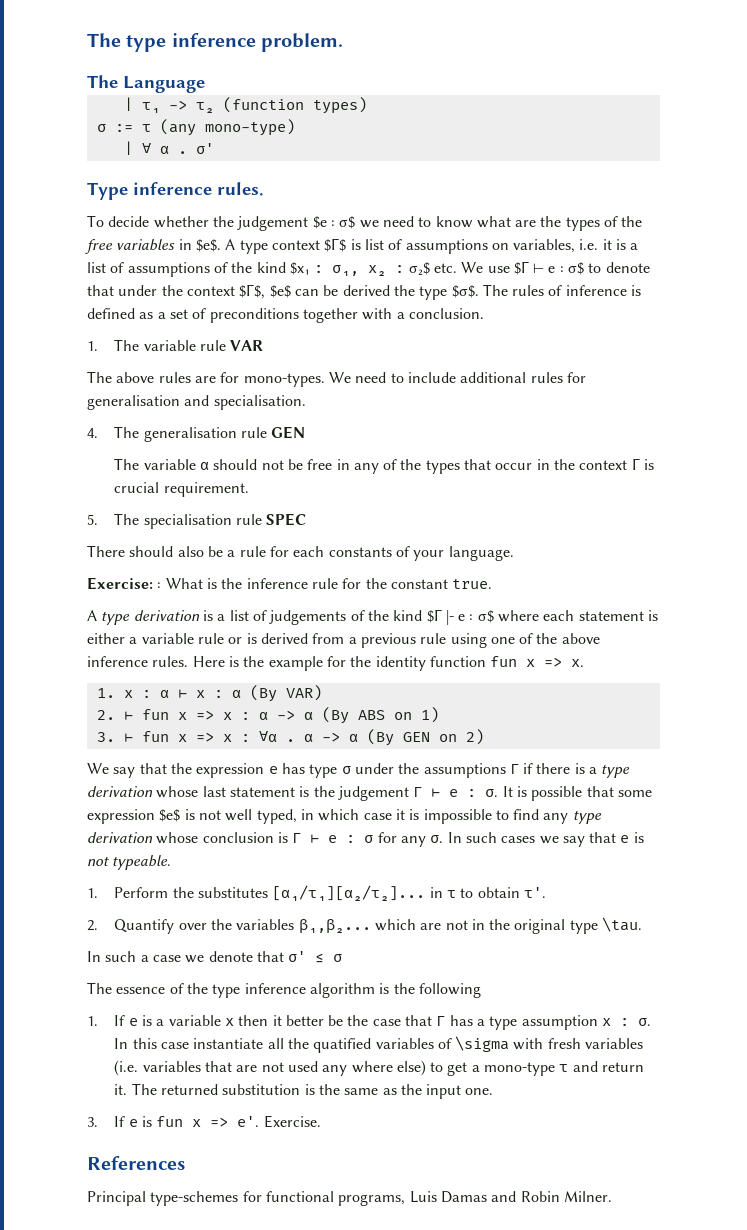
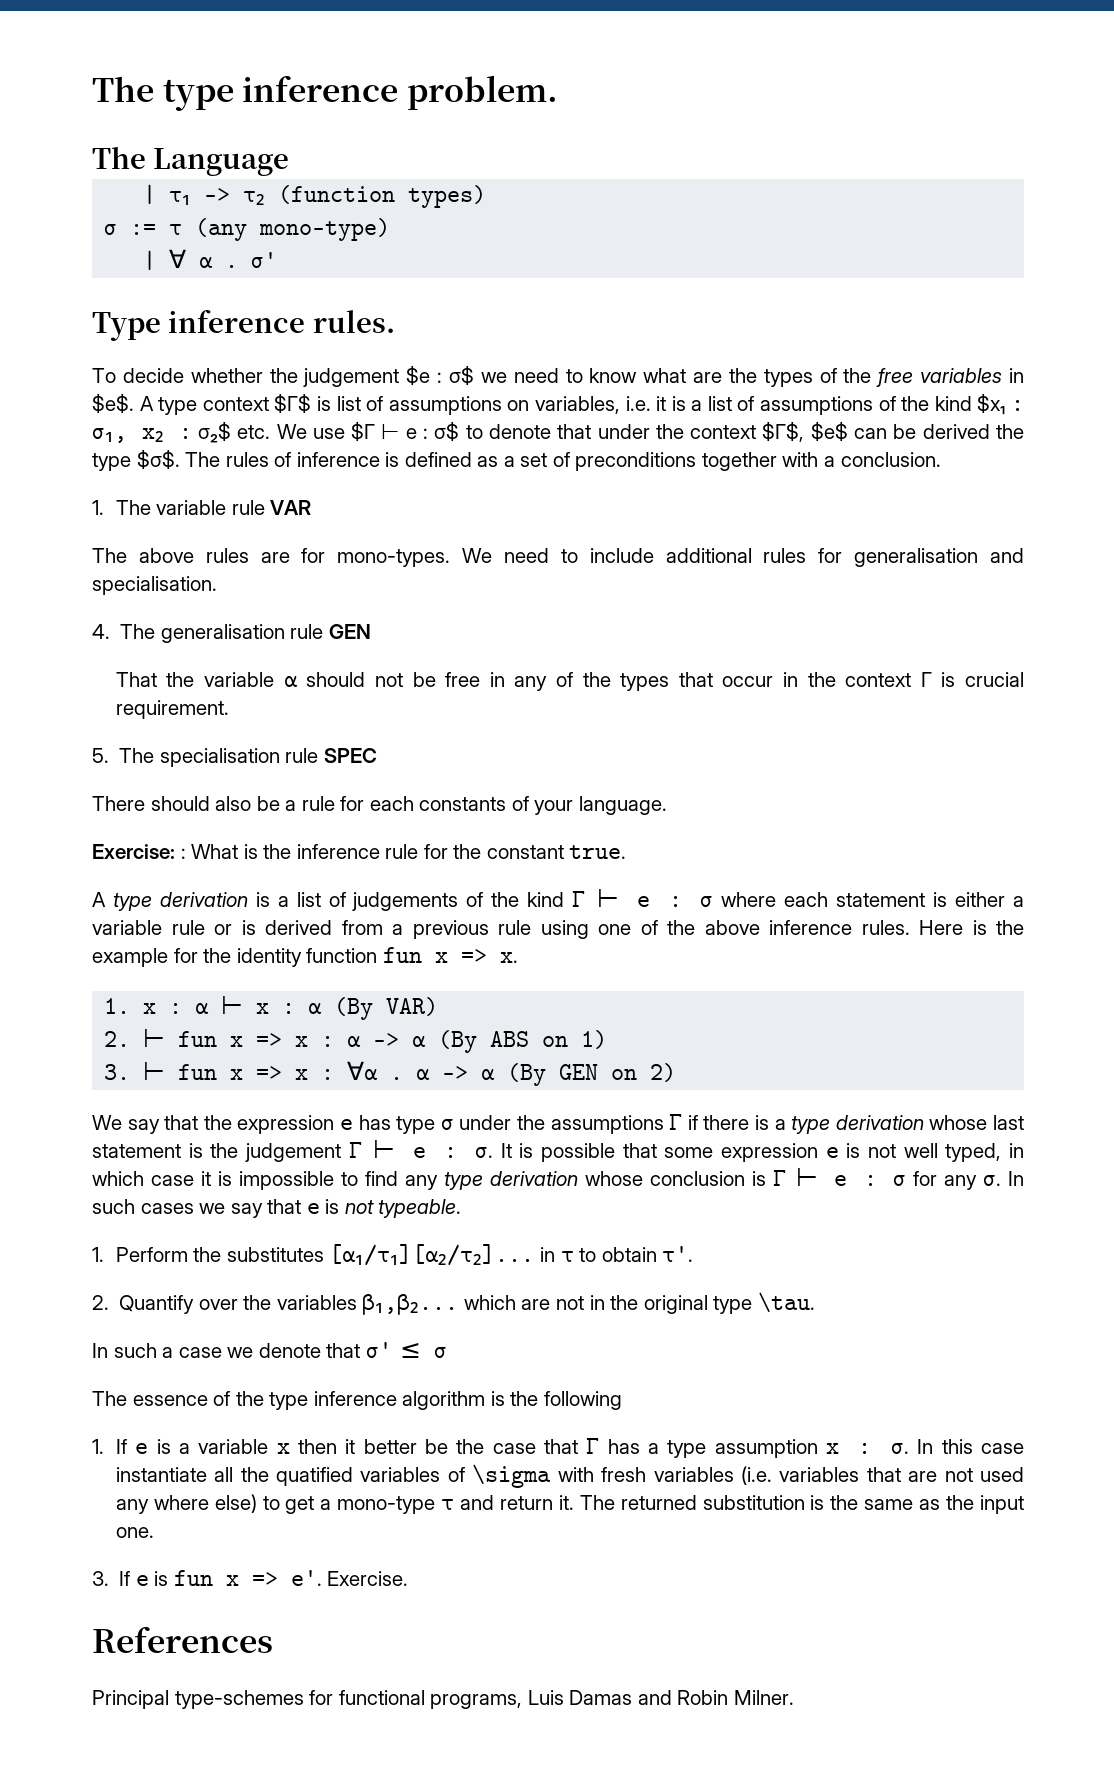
[114,458,140,470] The -> [115,672,195,687] That the
[426,609,494,625] $Γ |- e : σ$ -> [572,889,714,907] Γ ⊢ e : σ
[159,809,181,822] $e$ -> [825,1147,839,1158] e

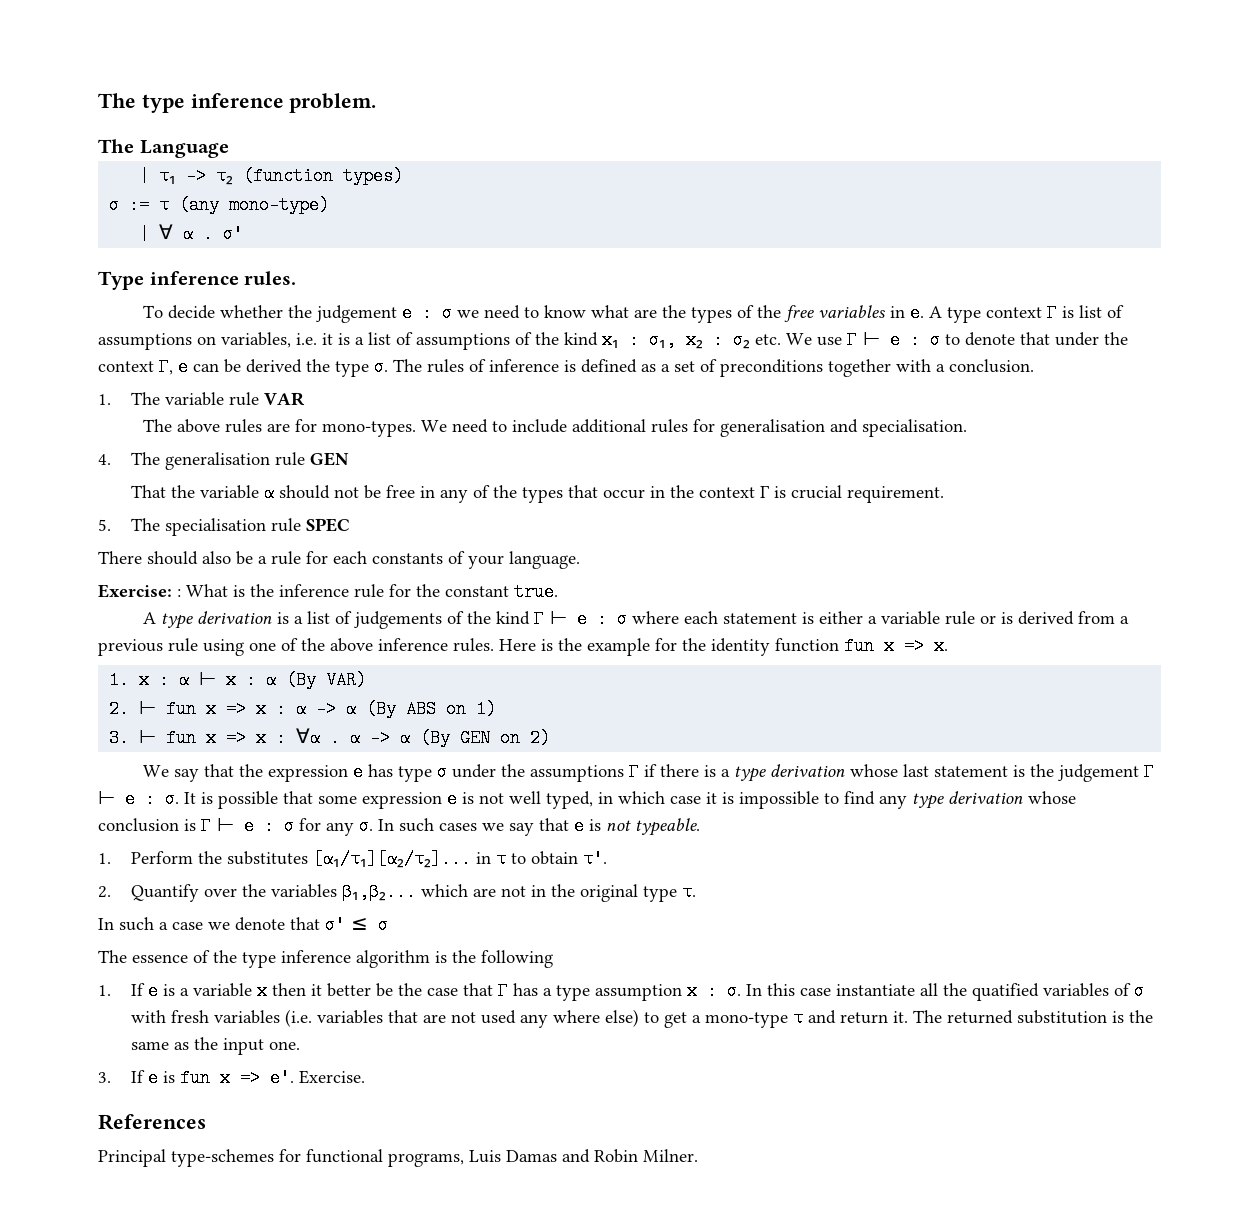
[406,365,474,386] $e : σ$ -> [402,304,453,322] e : σ
[92,393,134,414] $e$. -> [910,304,925,322] e.
[274,393,312,414] $Γ$ -> [1047,302,1058,318] Γ
[977,393,1006,415] $x₁ -> [602,331,619,349] x₁
[197,421,231,443] σ₂$ -> [733,332,750,349] σ₂
[351,421,460,442] $Γ ⊢ e : σ$ -> [847,329,940,349] Γ ⊢ e : σ
[762,421,848,442] $Γ$, $e$ -> [159,356,188,376] Γ, e
[136,449,180,470] $σ$. -> [374,359,388,376] σ.
[757,1292,815,1313] \tau. -> [681,884,696,901] τ.
[472,1464,552,1488] \sigma -> [1133,983,1144,1000] σ

